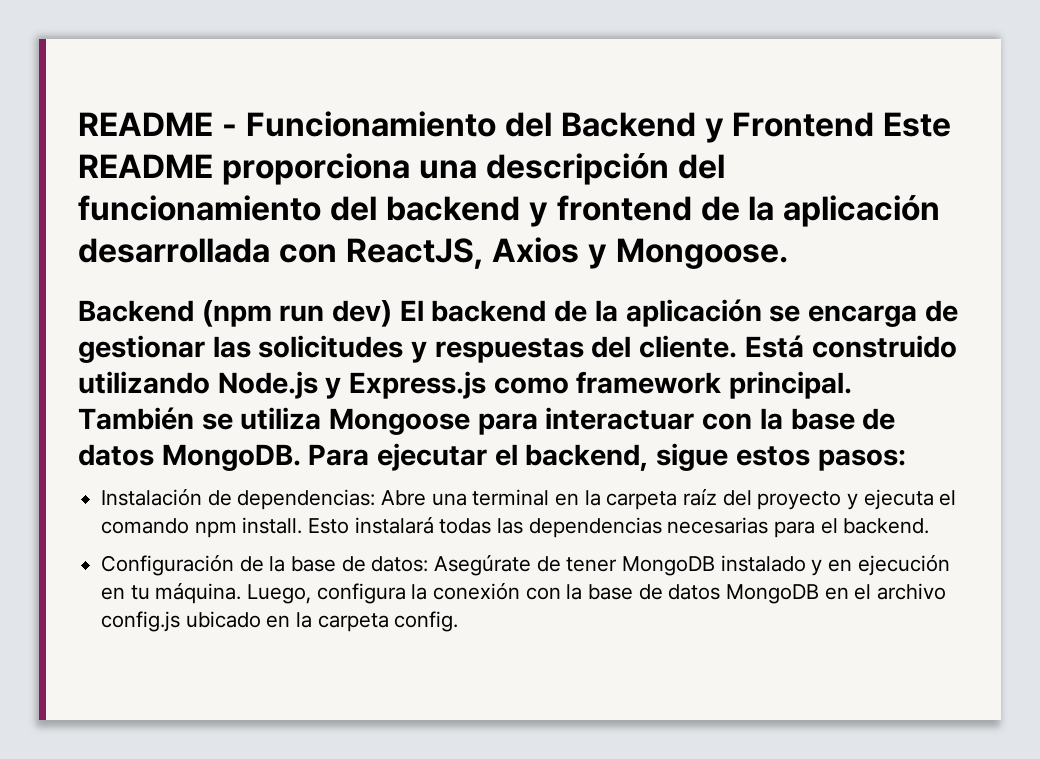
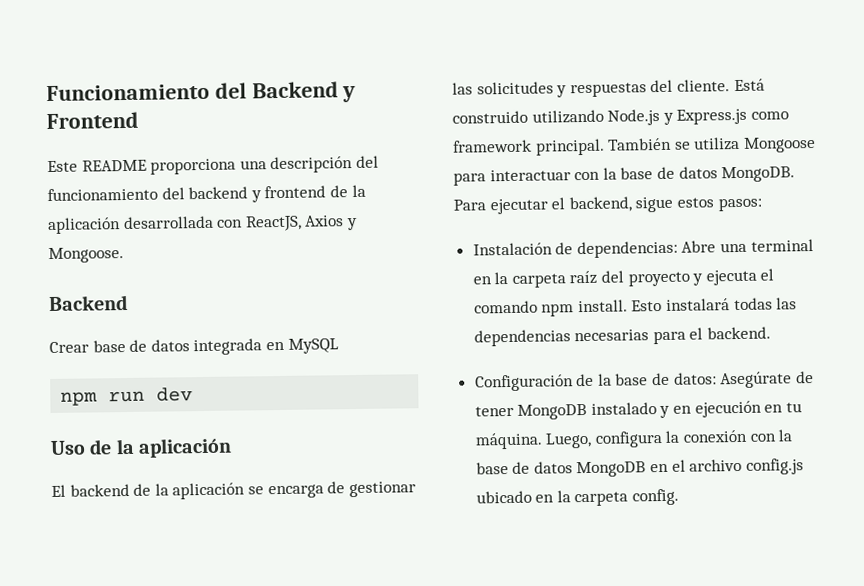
[78,112,237,136] README - -> (46, 92) none
(875, 124) none -> (139, 120) //
[201,300,393,327] (npm run dev) -> [49,338,339,356] [60,387,194,406] [50,437,233,458] // Crear base de datos integrada en MySQL // npm run dev // Uso de la aplicación //

